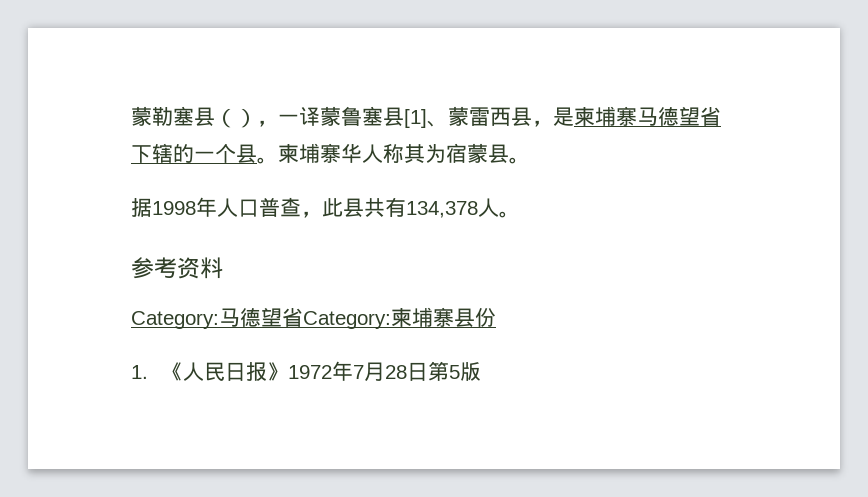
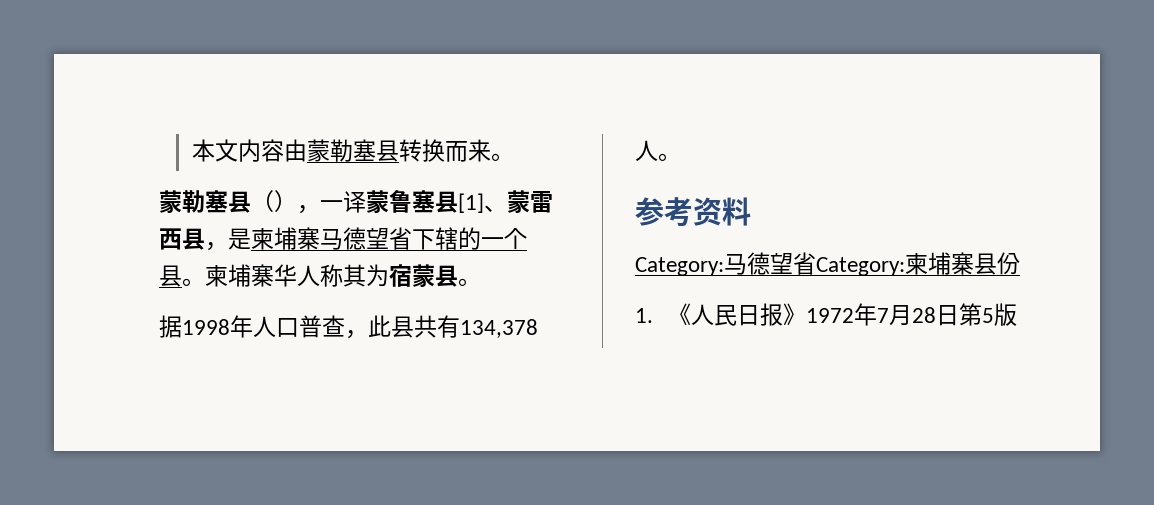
(131, 116) none -> [191,139,514,162] 本文内容由蒙勒塞县转换而来。 //

